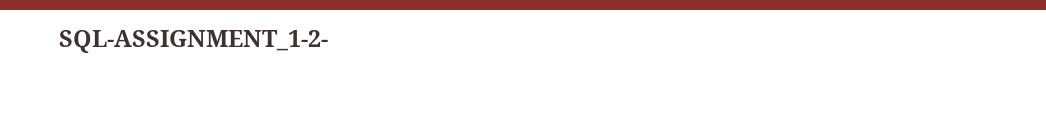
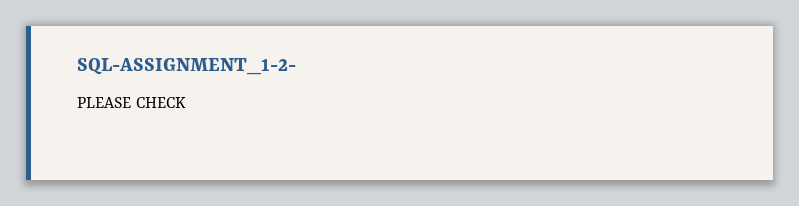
(328, 41) none -> [77,97,186,108] // PLEASE CHECK

